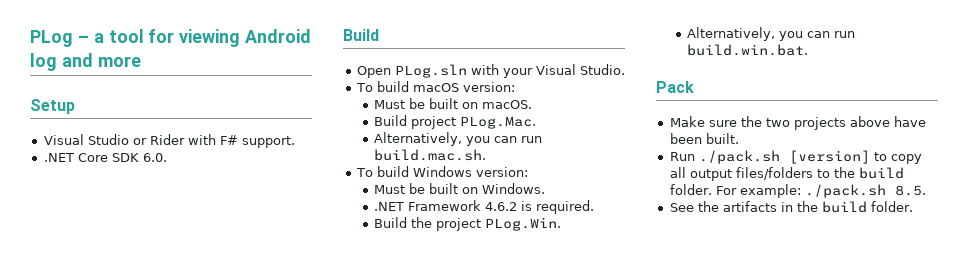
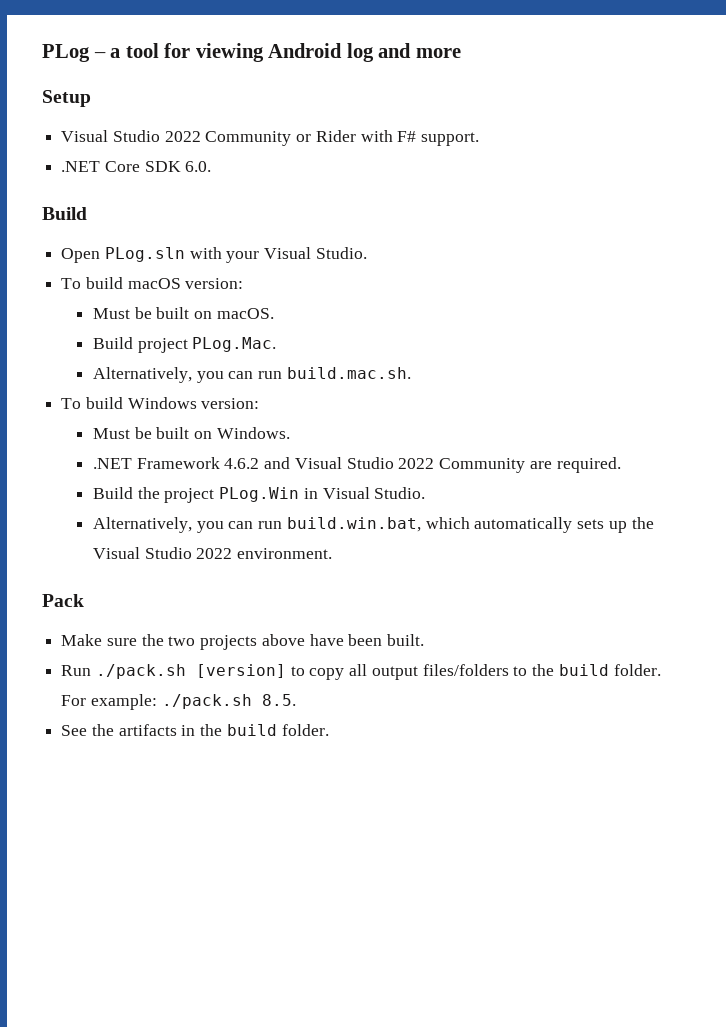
(129, 139) none -> [164,131,292,146] 2022 Community
[521,201,533,211] is -> [264,457,552,473] and Visual Studio 2022 Community are
[485,217,562,231] [687,27,856,41] [687,44,809,56] PLog.Win. // Alternatively, you can run build.win.bat. -> [219,487,426,502] [92,517,654,533] [92,547,333,559] PLog.Win in Visual Studio. // Alternatively, you can run build.win.bat, which automatically sets up the Visual Studio 2022 environment.

